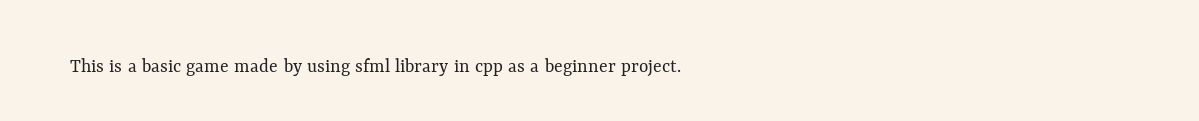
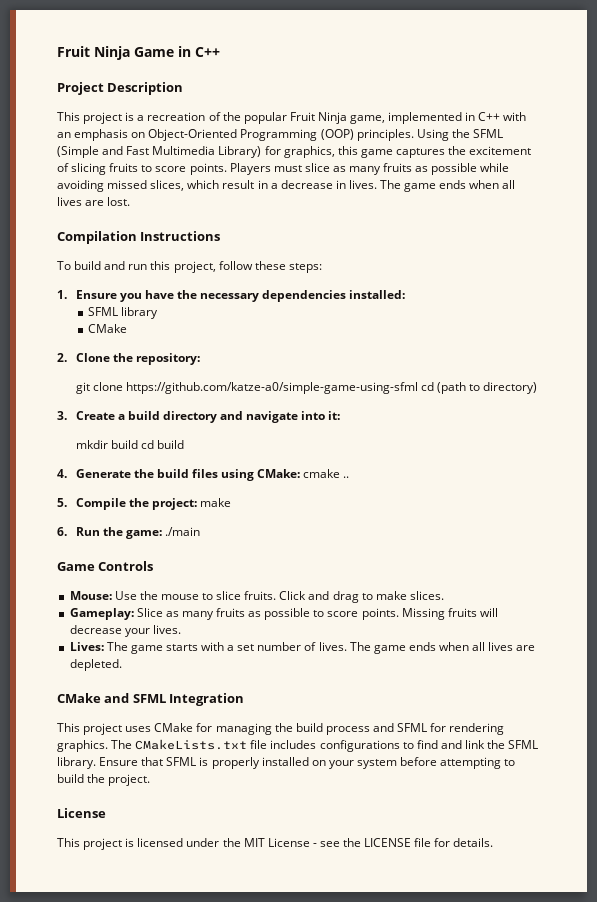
[70,58,681,77] This is a basic game made by using sfml library in cpp as a beginner project. -> [57,46,220,60] [57,82,184,95] [57,112,527,124] [57,129,503,141] [57,146,532,158] [57,163,510,175] [57,180,516,192] [57,197,131,206] [57,231,221,244] [57,261,322,273] [57,290,406,302] [88,307,159,319] [88,324,128,333] [57,353,200,365] [75,382,538,394] [57,411,341,423] [75,440,185,449] [57,469,350,481] [57,498,232,510] [57,527,201,539] [57,561,154,571] [69,591,444,603] [69,608,498,620] [69,625,181,637] [69,642,536,654] [69,659,122,671] [57,693,245,706] [57,723,505,735] [57,739,539,752] [57,757,516,769] [57,774,151,786] [57,808,106,818] [57,838,494,850] Fruit Ninja Game in C++ // Project Description // This project is a recreation of the popular Fruit Ninja game, implemented in C++ with an emphasis on Object-Oriented Programming (OOP) principles. Using the SFML (Simple and Fast Multimedia Library) for graphics, this game captures the excitement of slicing fruits to score points. Players must slice as many fruits as possible while avoiding missed slices, which result in a decrease in lives. The game ends when all lives are lost. // Compilation Instructions // To build and run this project, follow these steps: // 1. Ensure you have the necessary dependencies installed: // SFML library // CMake // 2. Clone the repository: // git clone https://github.com/katze-a0/simple-game-using-sfml cd (path to directory) // 3. Create a build directory and navigate into it: // mkdir build cd build // 4. Generate the build files using CMake: cmake .. // 5. Compile the project: make // 6. Run the game: ./main // Game Controls // Mouse: Use the mouse to slice fruits. Click and drag to make slices. // Gameplay: Slice as many fruits as possible to score points. Missing fruits will decrease your lives. // Lives: The game starts with a set number of lives. The game ends when all lives are depleted. // CMake and SFML Integration // This project uses CMake for managing the build process and SFML for rendering graphics. The CMakeLists.txt file includes configurations to find and link the SFML library. Ensure that SFML is properly installed on your system before attempting to build the project. // License // This project is licensed under the MIT License - see the LICENSE file for details.

